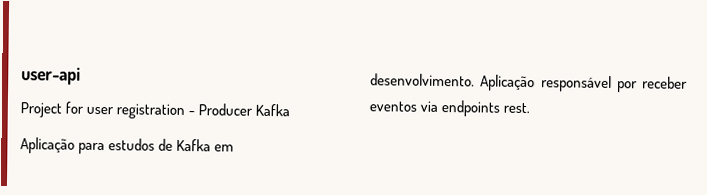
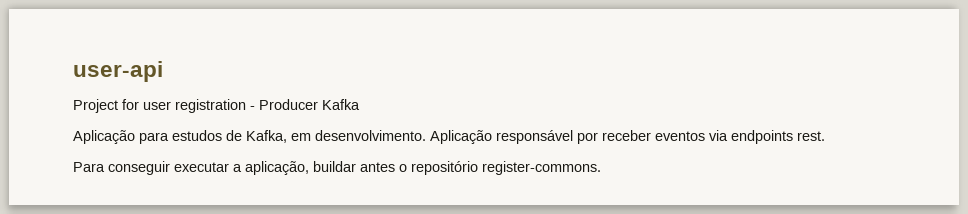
[176,138,212,152] Kafka -> [246,130,287,143] Kafka,
(531, 108) none -> [73,161,601,175] // Para conseguir executar a aplicação, buildar antes o repositório register-commons.

